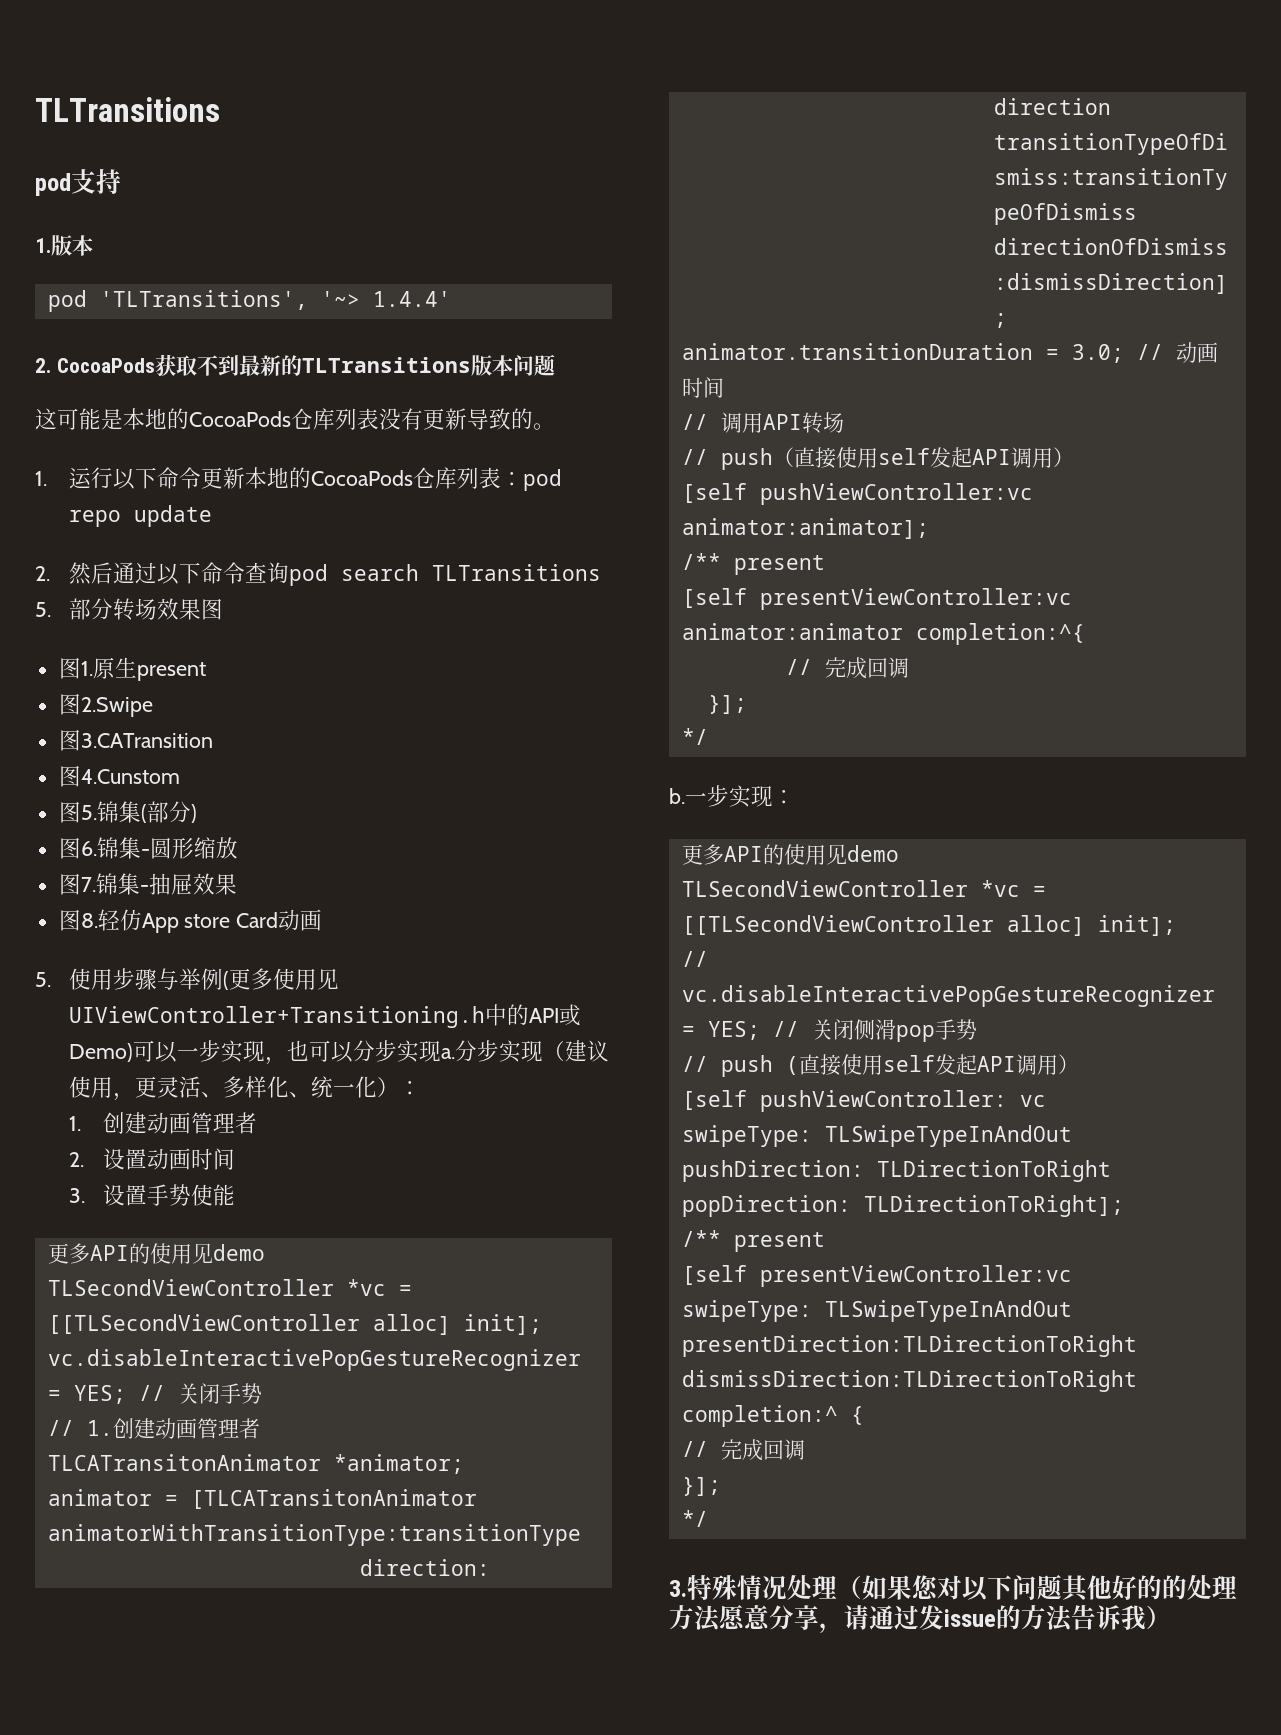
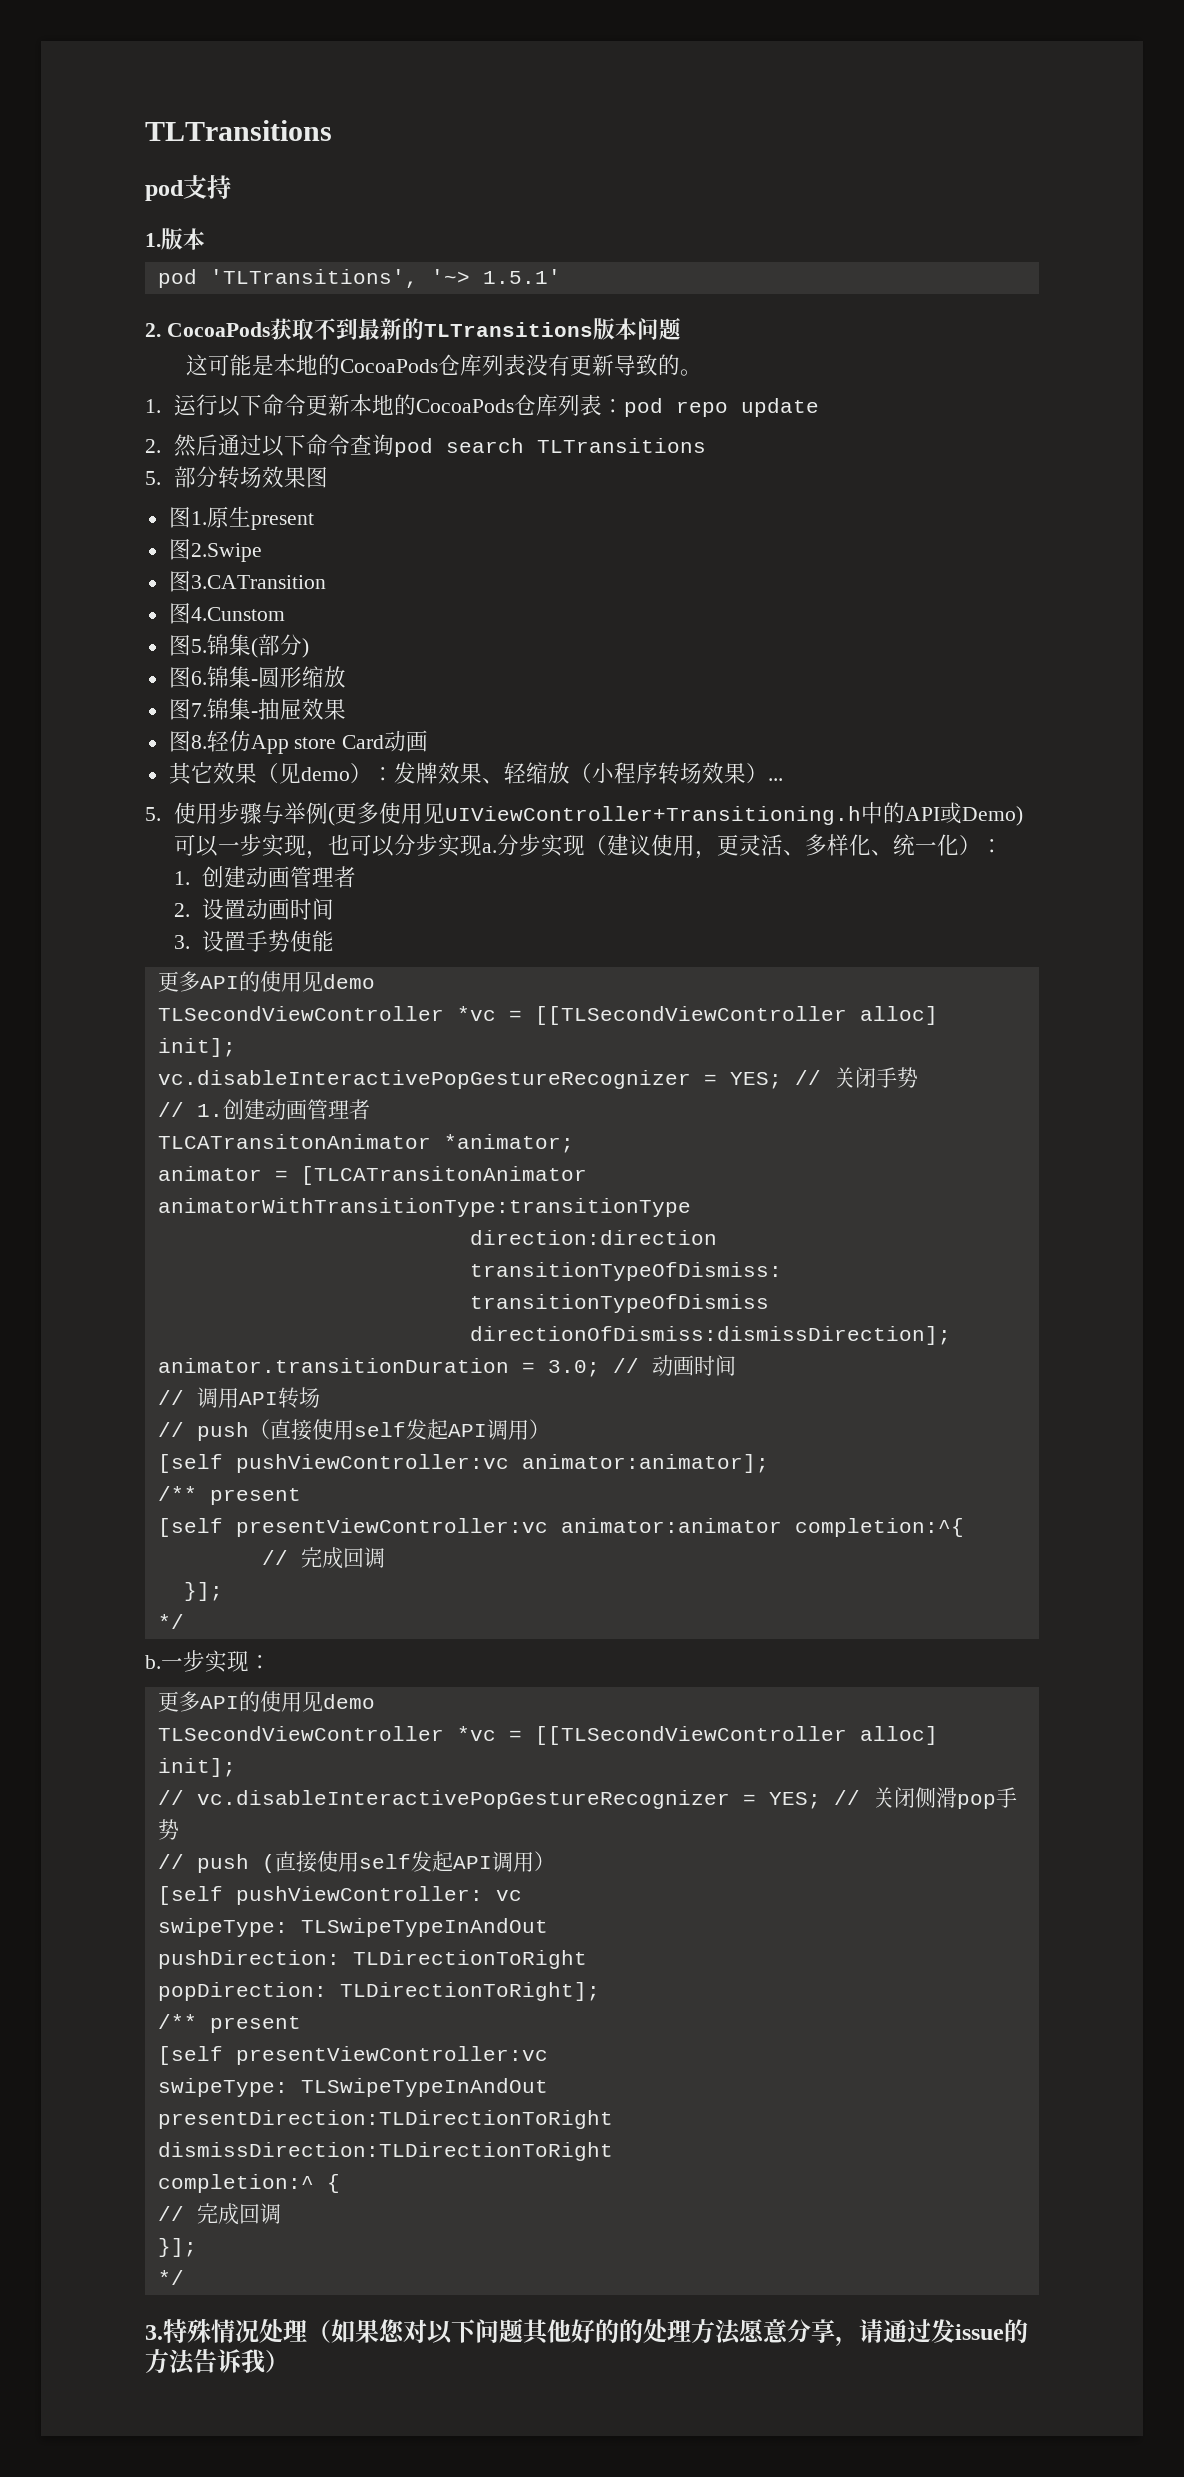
[372,291,451,307] 1.4.4' -> [482,269,561,284] 1.5.1'
(323, 920) none -> [168,762,783,785] // 其它效果（见demo）：发牌效果、轻缩放（小程序转场效果）...

